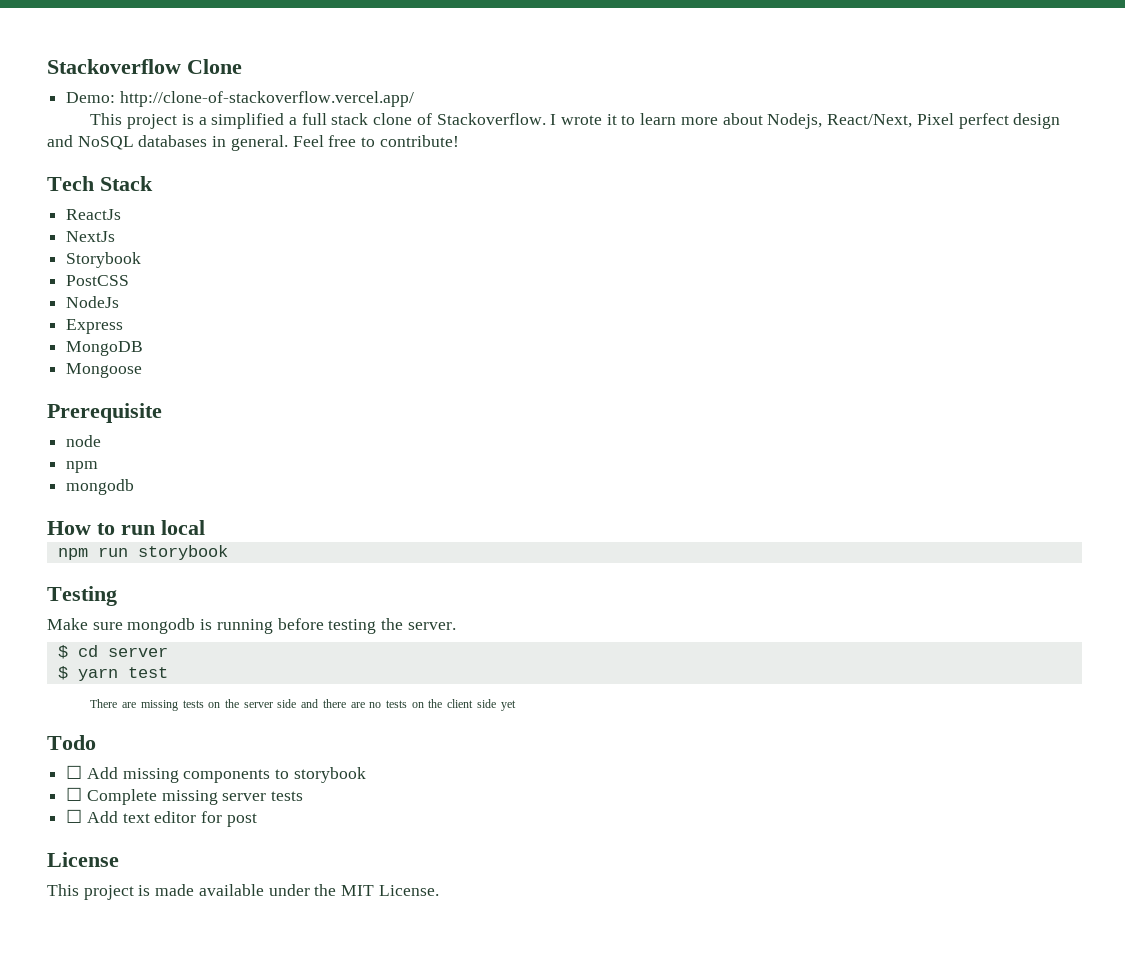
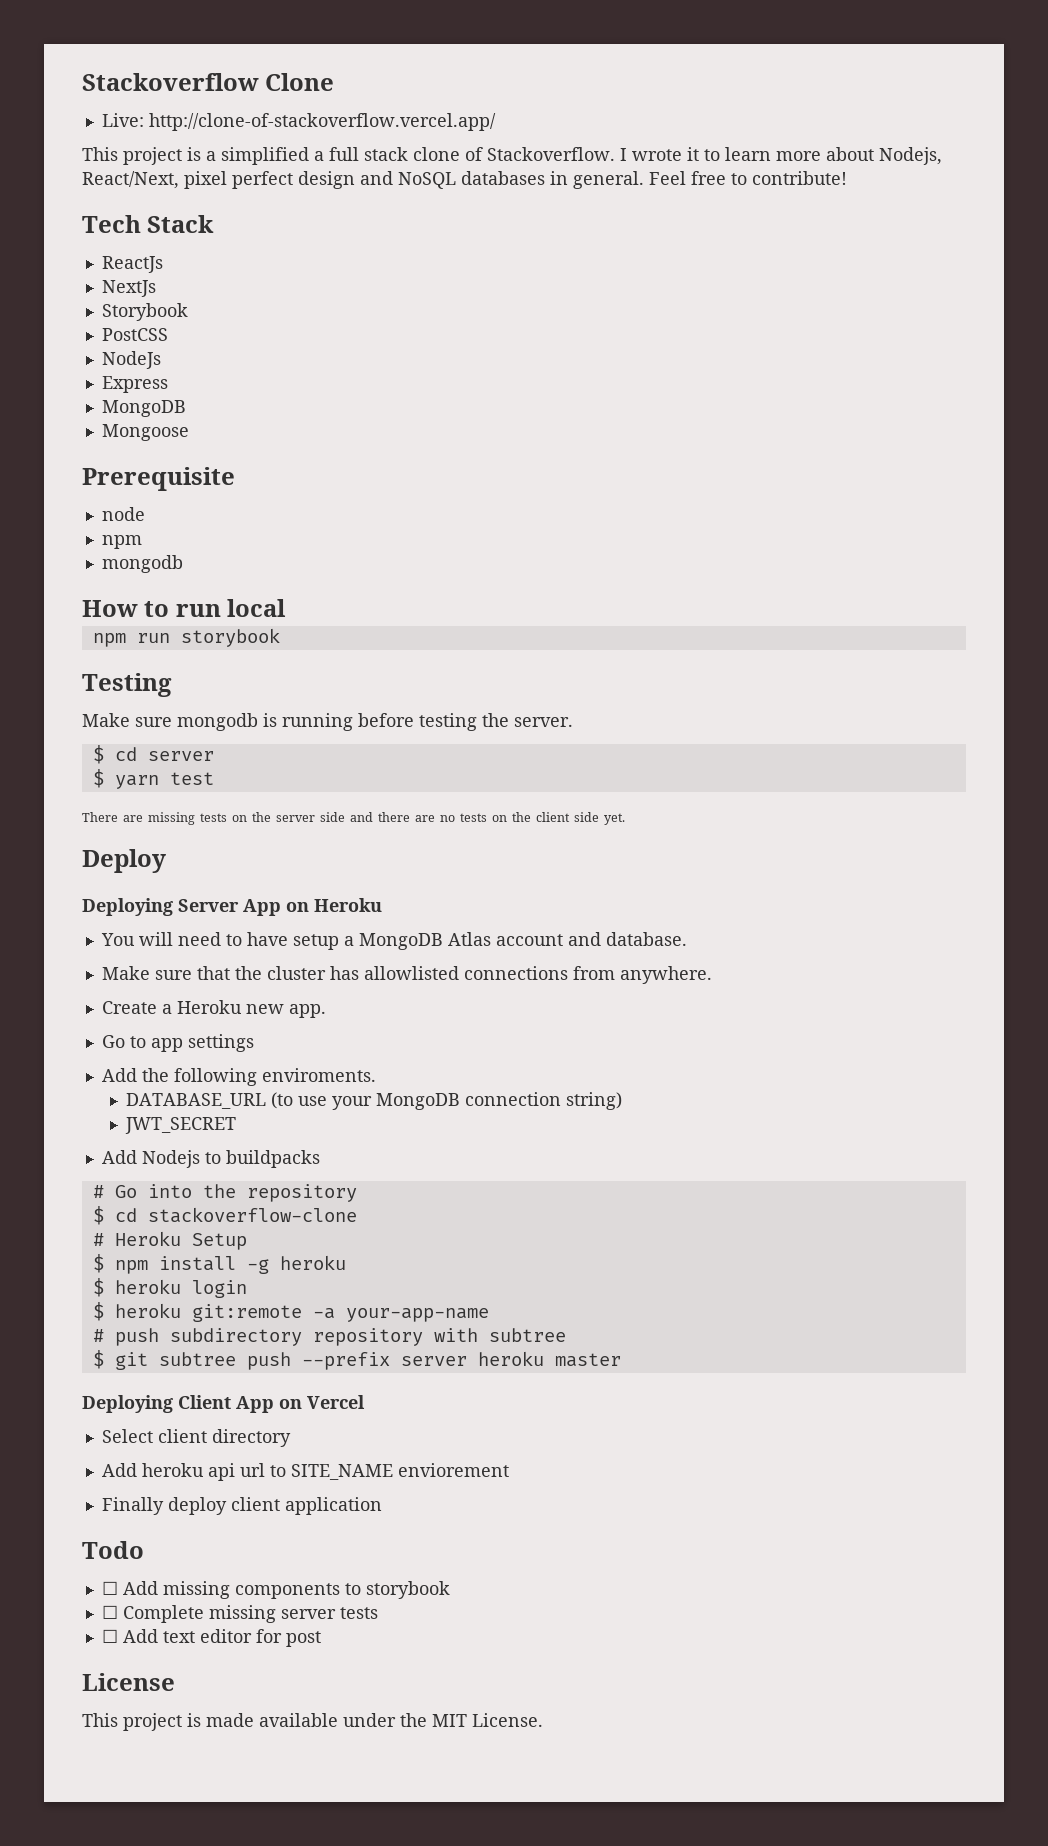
[66,92,116,103] Demo: -> [101,113,144,127] Live:
[916,113,954,125] Pixel -> [184,171,227,189] pixel
[500,700,516,711] yet -> [604,813,625,825] [82,849,166,873] [82,898,382,916] [100,932,687,950] [101,966,712,984] [101,1000,326,1018] [101,1034,254,1052] [101,1068,376,1086] [125,1092,622,1110] [124,1117,236,1134] [101,1150,320,1168] [92,1184,357,1202] [92,1206,357,1225] [92,1231,247,1250] [92,1254,346,1274] [92,1278,247,1298] [92,1302,489,1322] [92,1328,566,1346] [92,1350,621,1370] [82,1395,365,1413] [101,1429,291,1447] [101,1463,509,1481] [101,1497,382,1515] yet. // Deploy // Deploying Server App on Heroku // You will need to have setup a MongoDB Atlas account and database. // Make sure that the cluster has allowlisted connections from anywhere. // Create a Heroku new app. // Go to app settings // Add the following enviroments. // DATABASE_URL (to use your MongoDB connection string) // JWT_SECRET // Add Nodejs to buildpacks // # Go into the repository // $ cd stackoverflow-clone // # Heroku Setup // $ npm install -g heroku // $ heroku login // $ heroku git:remote -a your-app-name // # push subdirectory repository with subtree // $ git subtree push --prefix server heroku master // Deploying Client App on Vercel // Select client directory // Add heroku api url to SITE_NAME enviorement // Finally deploy client application

